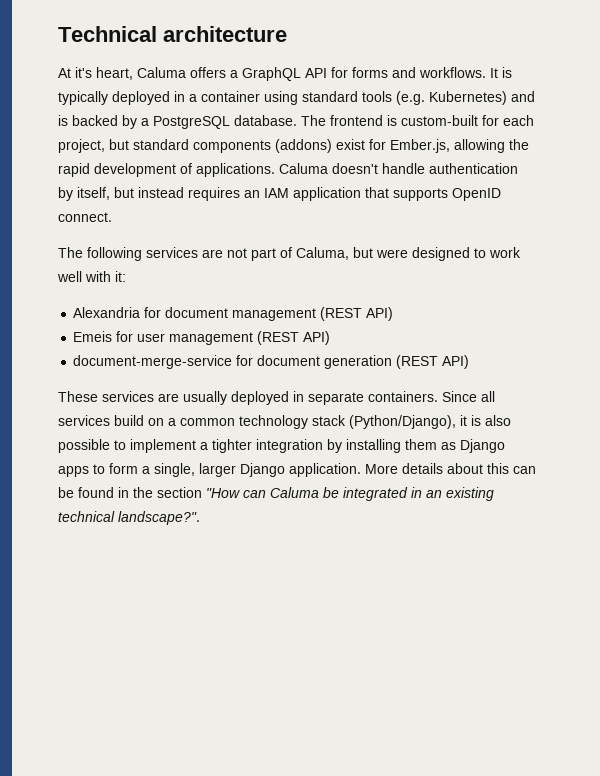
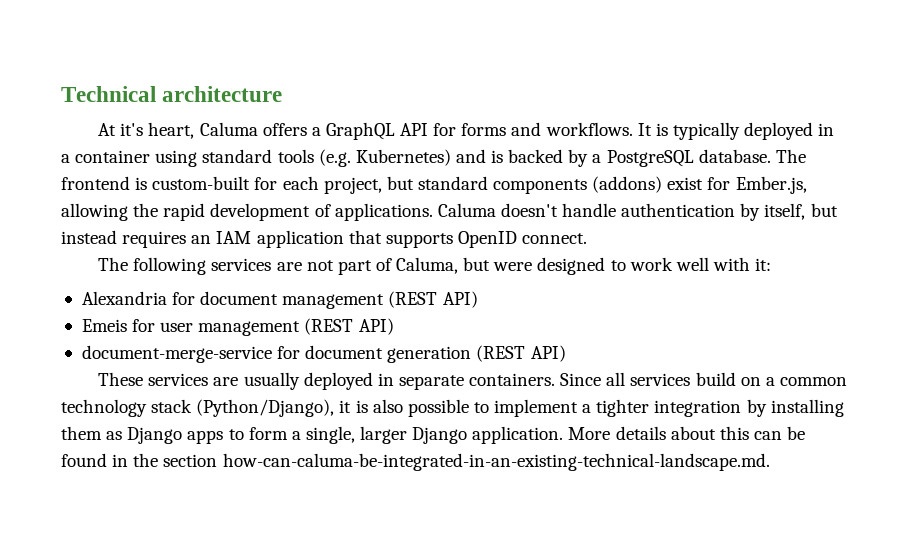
[206,487,494,501] [58,511,200,525] "How can Caluma be integrated in an existing technical landscape?". -> [222,453,770,471] how-can-caluma-be-integrated-in-an-existing-technical-landscape.md.

